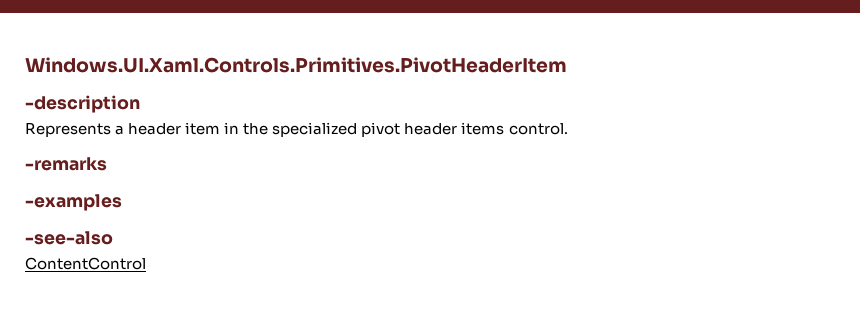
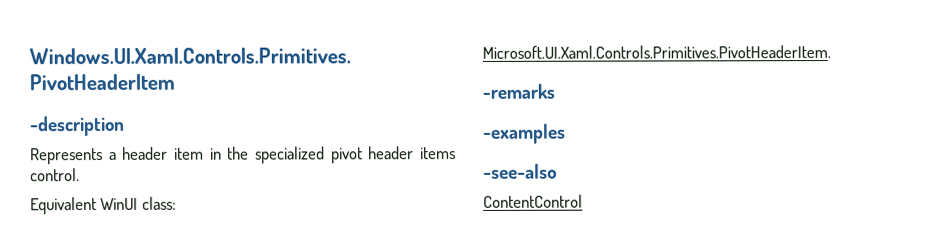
(568, 129) none -> [30,196,176,215] [482,44,831,59] // Equivalent WinUI class: Microsoft.UI.Xaml.Controls.Primitives.PivotHeaderItem.

